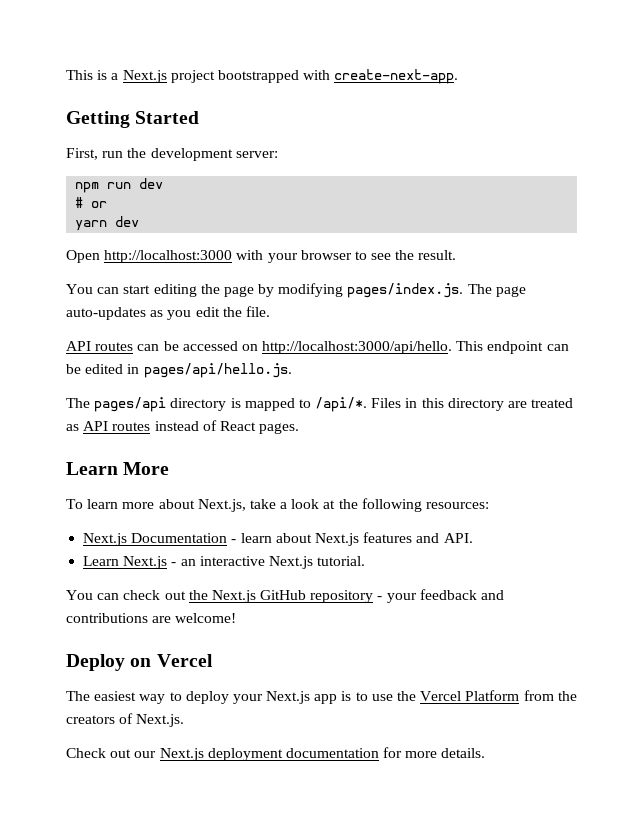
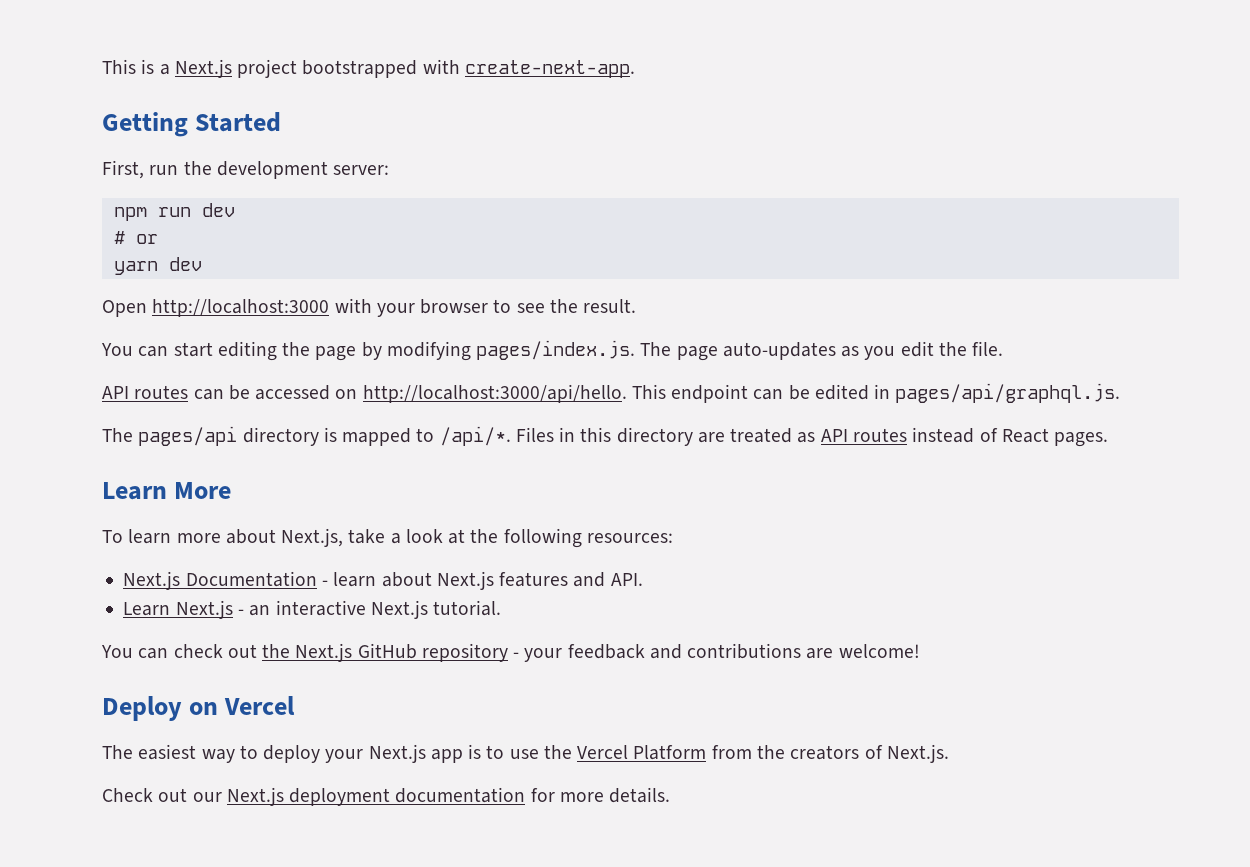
[143,363,292,378] pages/api/hello.js. -> [895,383,1121,403] pages/api/graphql.js.

